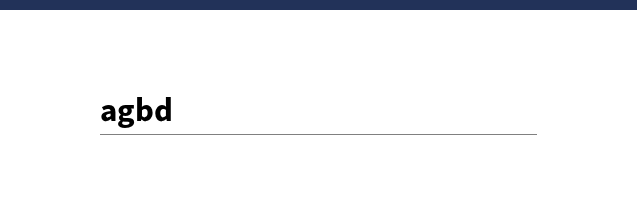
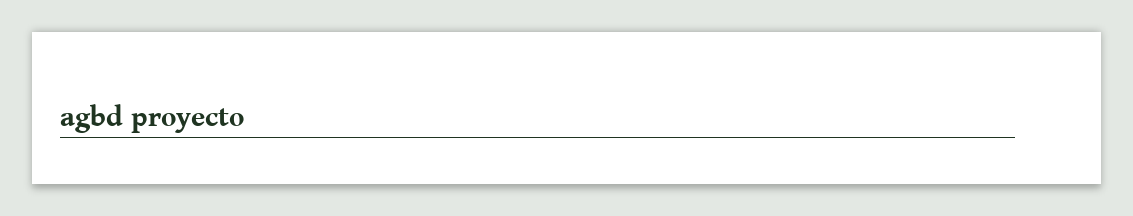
(173, 112) none -> [131,108,244,133] proyecto

